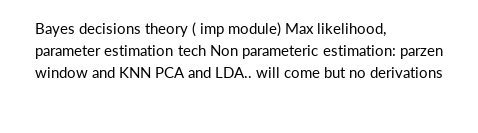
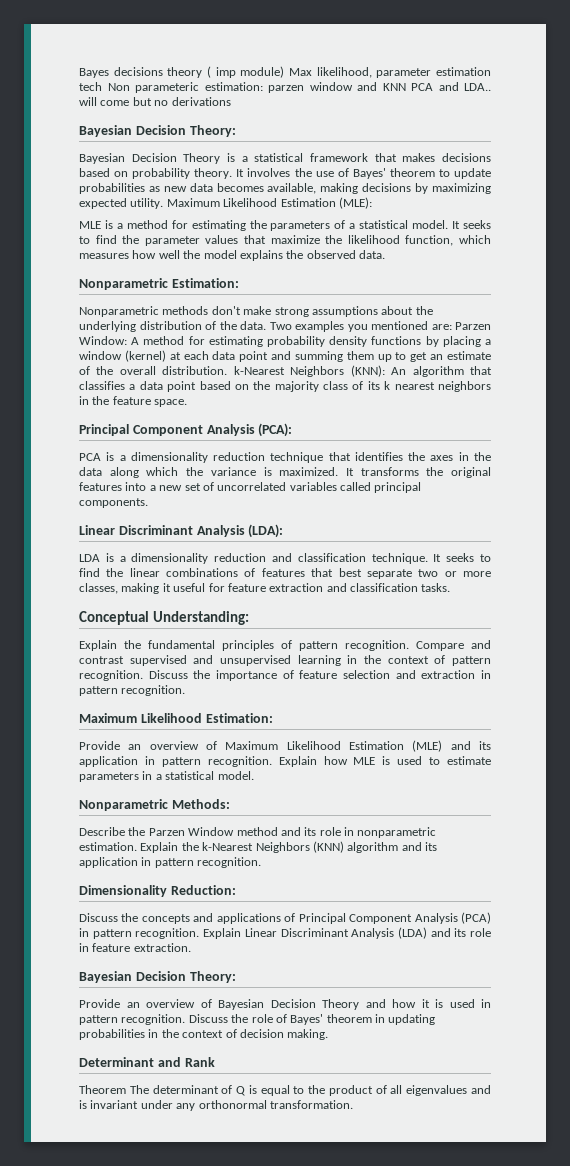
(443, 72) none -> [79,125,236,137] [79,153,491,164] [79,168,491,179] [79,183,492,194] [79,197,372,209] [79,220,491,231] [79,235,491,246] [79,250,385,261] [79,278,239,290] [79,306,433,317] [79,321,491,332] [79,336,491,347] [79,350,492,362] [79,365,493,377] [79,381,491,392] [79,396,188,407] [79,423,293,437] [79,452,491,463] [79,467,491,478] [79,482,422,493] [79,498,148,508] [79,524,284,538] [79,553,492,564] [79,568,492,579] [79,583,451,594] [79,611,249,625] [79,640,491,651] [79,655,492,666] [79,670,492,681] [79,685,186,696] [79,713,273,723] [79,740,491,752] [79,756,491,767] [79,771,254,782] [79,799,230,811] [79,827,437,838] [79,841,437,853] [79,857,262,868] [79,885,236,897] [79,912,492,924] [79,927,491,939] [79,943,191,952] [79,971,236,983] [79,999,491,1010] [79,1014,436,1025] [79,1029,329,1040] [79,1057,215,1067] [79,1085,492,1096] [79,1100,353,1111] // Bayesian Decision Theory: // Bayesian Decision Theory is a statistical framework that makes decisions based on probability theory. It involves the use of Bayes' theorem to update probabilities as new data becomes available, making decisions by maximizing expected utility. Maximum Likelihood Estimation (MLE): // MLE is a method for estimating the parameters of a statistical model. It seeks to find the parameter values that maximize the likelihood function, which measures how well the model explains the observed data. // Nonparametric Estimation: // Nonparametric methods don't make strong assumptions about the underlying distribution of the data. Two examples you mentioned are: Parzen Window: A method for estimating probability density functions by placing a window (kernel) at each data point and summing them up to get an estimate of the overall distribution. k-Nearest Neighbors (KNN): An algorithm that classifies a data point based on the majority class of its k nearest neighbors in the feature space. // Principal Component Analysis (PCA): // PCA is a dimensionality reduction technique that identifies the axes in the data along which the variance is maximized. It transforms the original features into a new set of uncorrelated variables called principal components. // Linear Discriminant Analysis (LDA): // LDA is a dimensionality reduction and classification technique. It seeks to find the linear combinations of features that best separate two or more classes, making it useful for feature extraction and classification tasks. // Conceptual Understanding: // Explain the fundamental principles of pattern recognition. Compare and contrast supervised and unsupervised learning in the context of pattern recognition. Discuss the importance of feature selection and extraction in pattern recognition. // Maximum Likelihood Estimation: // Provide an overview of Maximum Likelihood Estimation (MLE) and its application in pattern recognition. Explain how MLE is used to estimate parameters in a statistical model. // Nonparametric Methods: // Describe the Parzen Window method and its role in nonparametric estimation. Explain the k-Nearest Neighbors (KNN) algorithm and its application in pattern recognition. // Dimensionality Reduction: // Discuss the concepts and applications of Principal Component Analysis (PCA) in pattern recognition. Explain Linear Discriminant Analysis (LDA) and its role in feature extraction. // Bayesian Decision Theory: // Provide an overview of Bayesian Decision Theory and how it is used in pattern recognition. Discuss the role of Bayes' theorem in updating probabilities in the context of decision making. // Determinant and Rank // Theorem The determinant of Q is equal to the product of all eigenvalues and is invariant under any orthonormal transformation.

